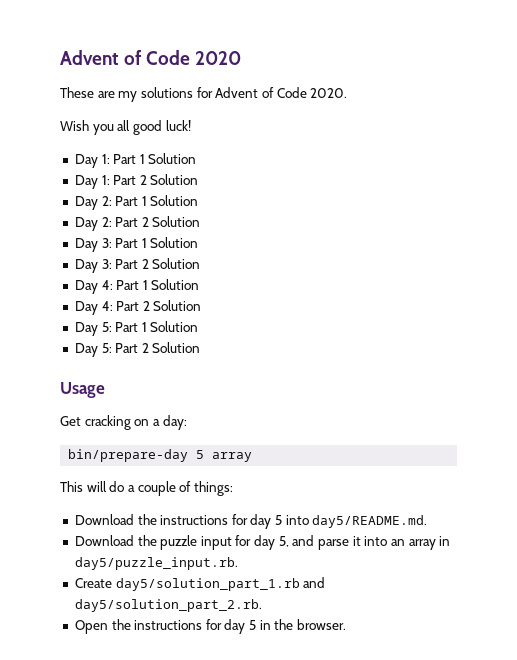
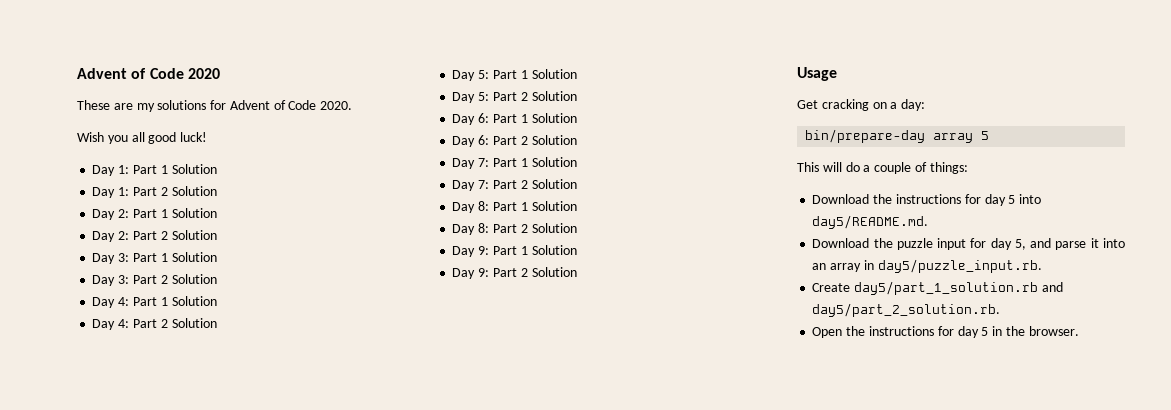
(201, 347) none -> [452,113,577,125] [452,135,577,147] [452,157,577,169] [452,179,577,191] [452,201,577,213] [452,223,577,235] [452,245,577,257] [452,267,577,279] // Day 6: Part 1 Solution // Day 6: Part 2 Solution // Day 7: Part 1 Solution // Day 7: Part 2 Solution // Day 8: Part 1 Solution // Day 8: Part 2 Solution // Day 9: Part 1 Solution // Day 9: Part 2 Solution
[196,450,253,462] 5 array -> [933,131,990,143] array 5
[115,577,326,591] [74,599,262,612] day5/solution_part_1.rb and day5/solution_part_2.rb. -> [854,281,1063,295] [812,303,1001,317] day5/part_1_solution.rb and day5/part_2_solution.rb.

